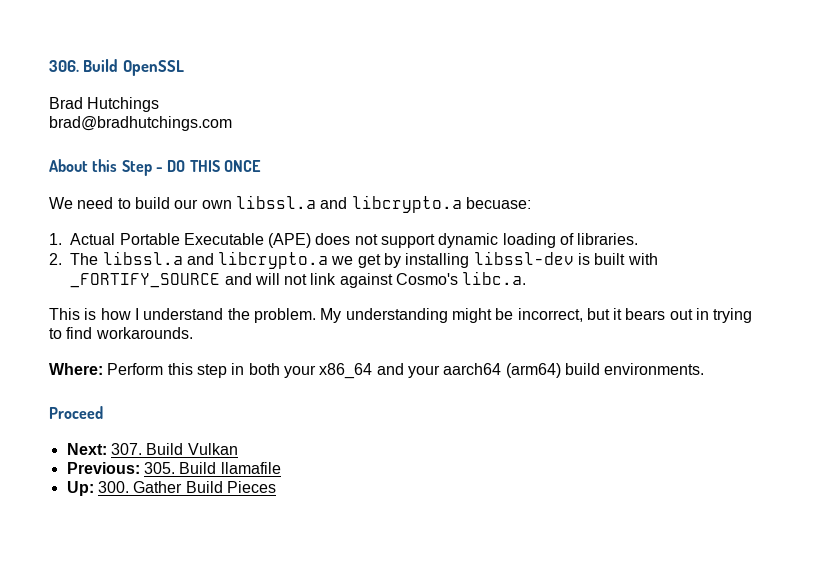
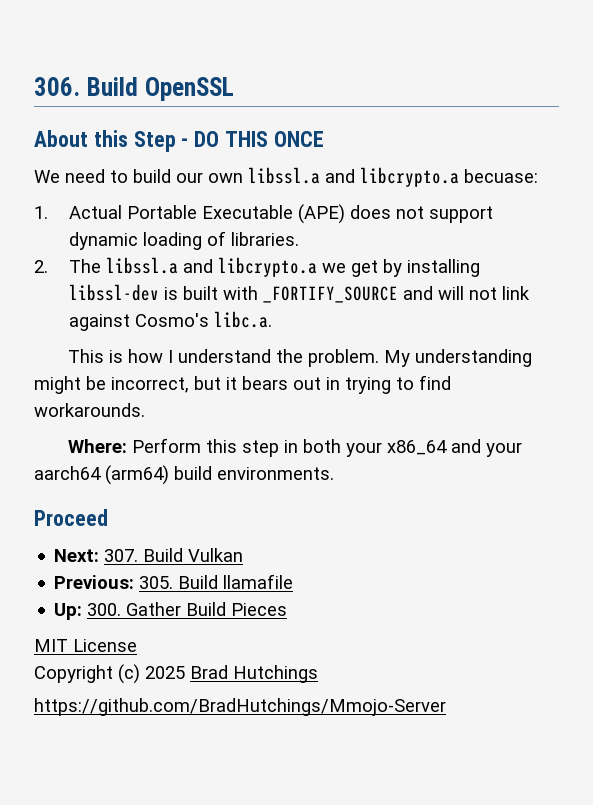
[49,97,160,112] [49,116,232,131] // Brad Hutchings // brad@bradhutchings.com -> (234, 89) none
(276, 487) none -> [34,639,137,652] [34,664,318,684] [34,698,446,716] // MIT License // Copyright (c) 2025 Brad Hutchings // https://github.com/BradHutchings/Mmojo-Server

